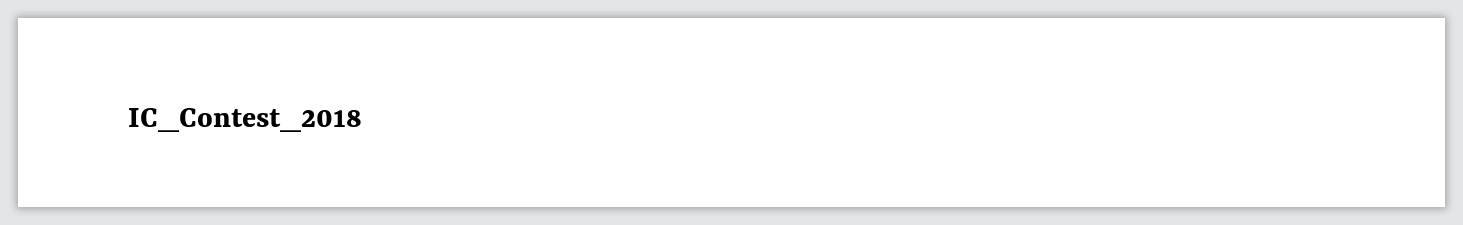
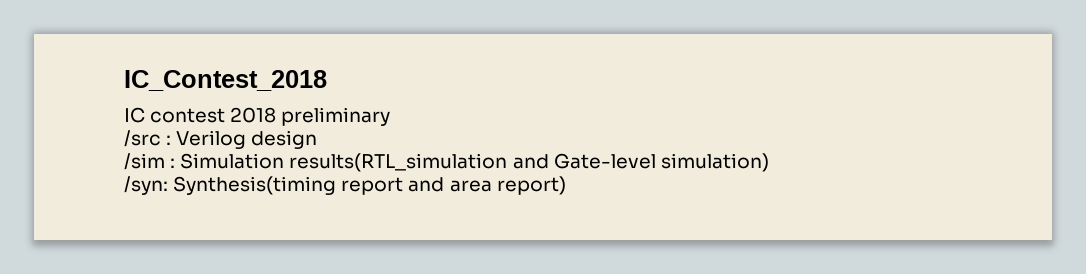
(362, 120) none -> [124,107,391,126] [124,130,318,149] [124,153,769,172] [124,176,566,195] // IC contest 2018 preliminary // /src : Verilog design // /sim : Simulation results(RTL_simulation and Gate-level simulation) // /syn: Synthesis(timing report and area report)

